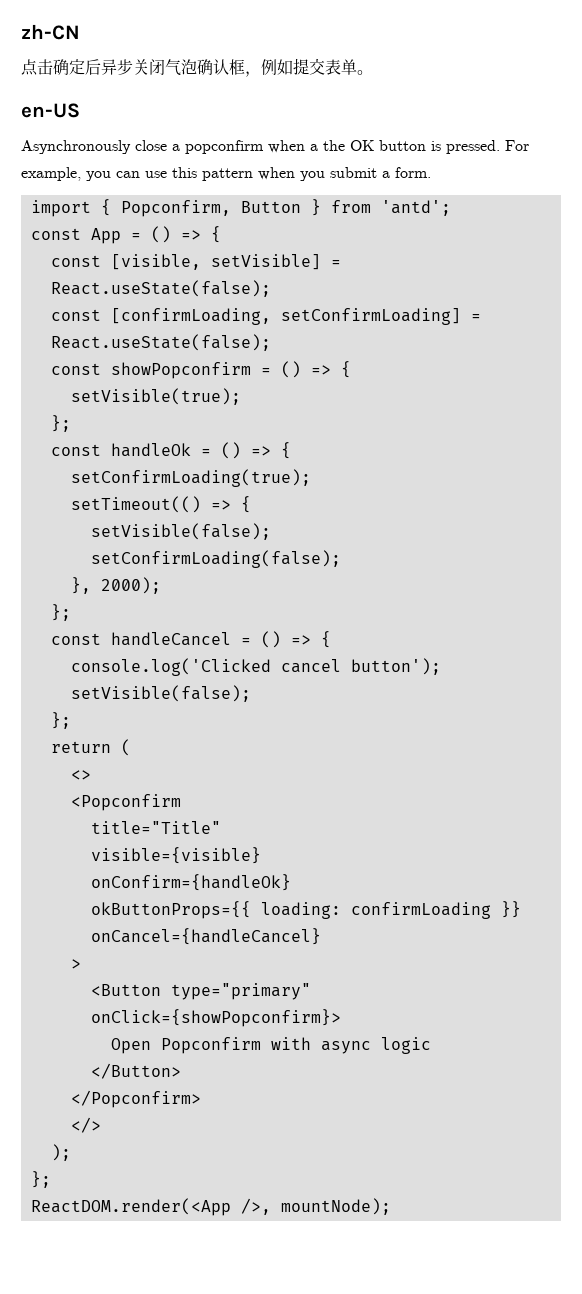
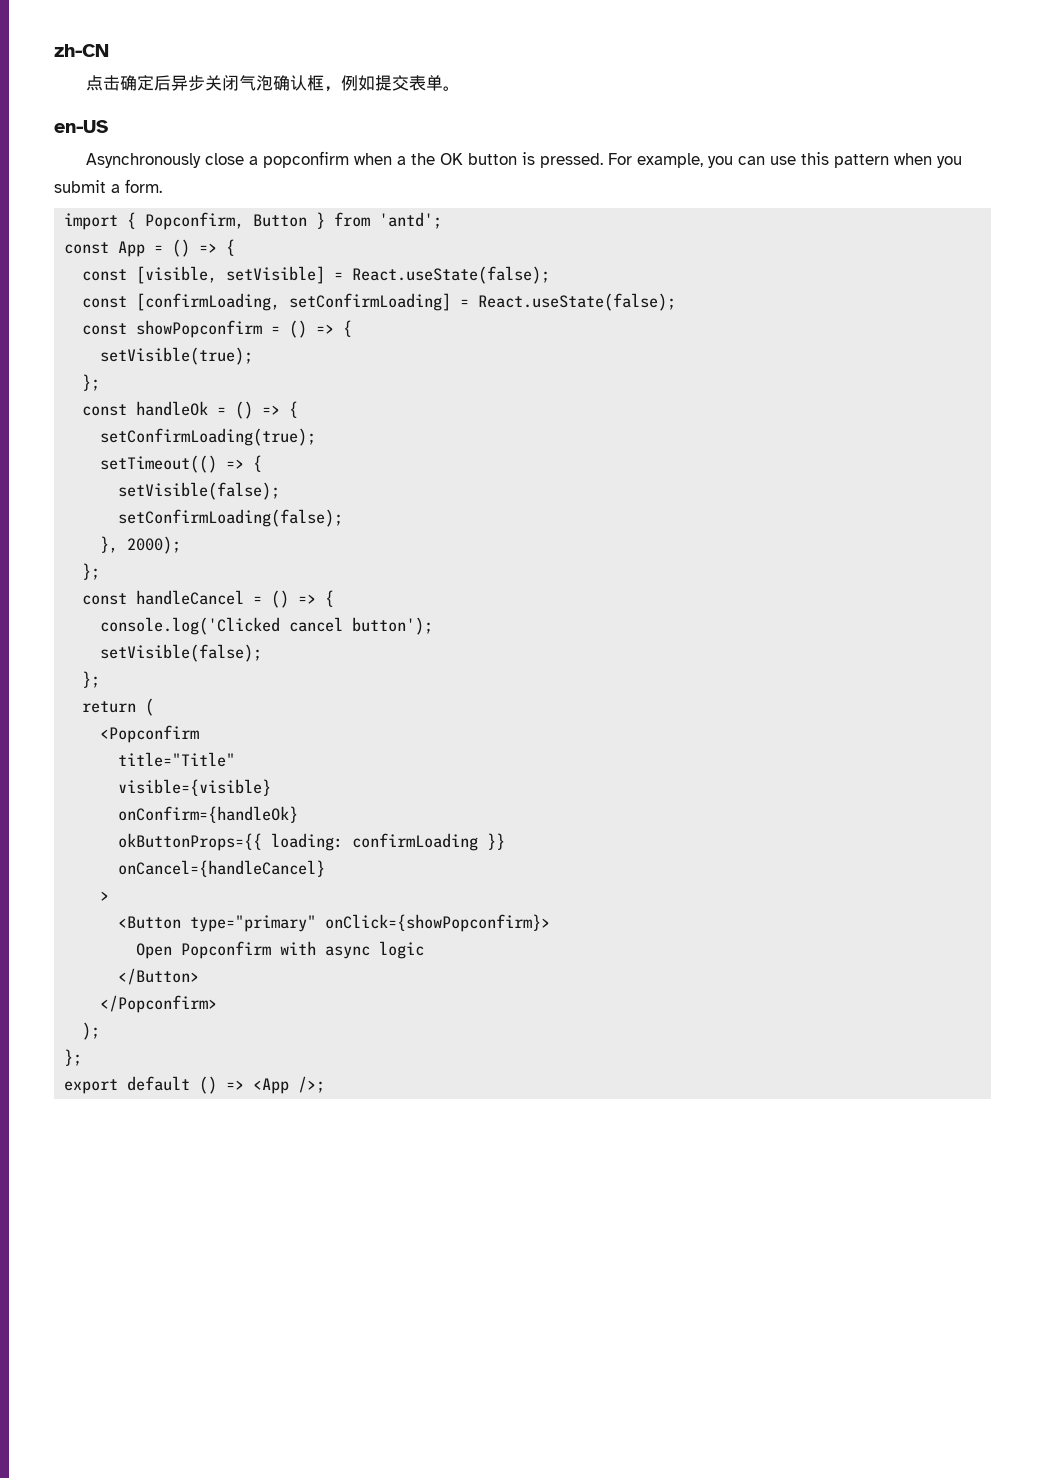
[70,770,91,780] // <> -> (155, 707) none
[70,1117,101,1133] // </> -> (218, 1004) none
[30,1198,391,1216] ReactDOM.render(<App />, mountNode); -> [64,1076,326,1094] export default () => <App />;

